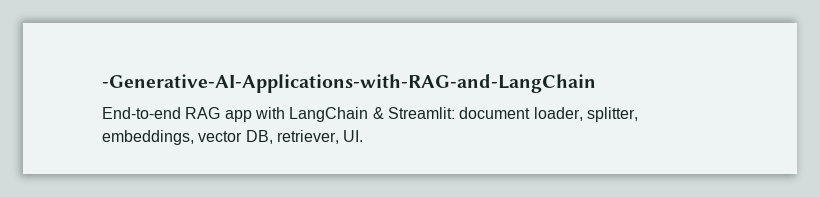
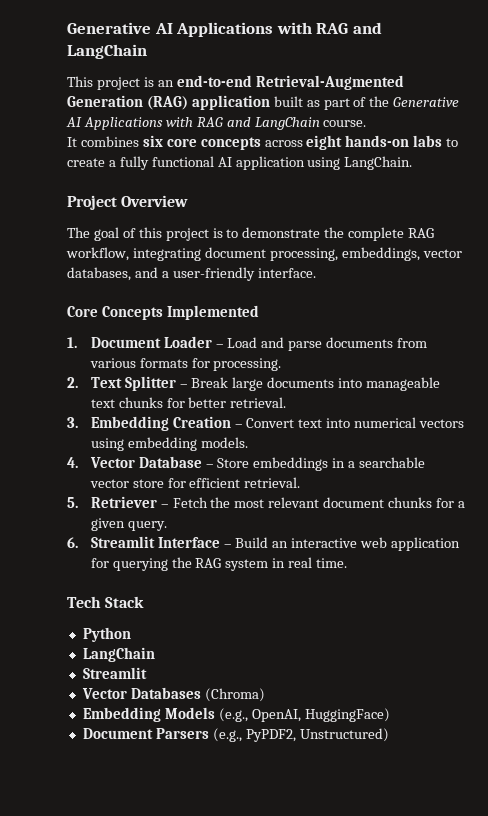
[102,74,596,93] [102,107,638,122] [102,130,364,145] -Generative-AI-Applications-with-RAG-and-LangChain // End-to-end RAG app with LangChain & Streamlit: document loader, splitter, embeddings, vector DB, retriever, UI. -> [67,22,382,37] [67,44,147,59] [67,75,404,90] [67,95,460,110] [66,117,367,130] [67,135,459,150] [67,156,413,170] [67,195,189,210] [67,227,435,241] [66,247,462,261] [67,267,316,281] [67,305,260,320] [67,336,428,351] [89,358,282,371] [67,376,441,391] [90,397,287,408] [67,416,465,431] [90,437,248,451] [67,456,426,471] [89,477,301,488] [67,496,465,508] [90,518,167,531] [67,536,461,551] [90,557,348,571] [67,596,145,608] [82,627,131,642] [82,647,155,662] [82,667,147,679] [81,687,265,702] [82,707,390,722] [82,728,389,742] Generative AI Applications with RAG and LangChain // This project is an end-to-end Retrieval-Augmented Generation (RAG) application built as part of the Generative AI Applications with RAG and LangChain course. // It combines six core concepts across eight hands-on labs to create a fully functional AI application using LangChain. // Project Overview // The goal of this project is to demonstrate the complete RAG workflow, integrating document processing, embeddings, vector databases, and a user-friendly interface. // Core Concepts Implemented // 1. Document Loader – Load and parse documents from various formats for processing. // 2. Text Splitter – Break large documents into manageable text chunks for better retrieval. // 3. Embedding Creation – Convert text into numerical vectors using embedding models. // 4. Vector Database – Store embeddings in a searchable vector store for efficient retrieval. // 5. Retriever – Fetch the most relevant document chunks for a given query. // 6. Streamlit Interface – Build an interactive web application for querying the RAG system in real time. // Tech Stack // Python // LangChain // Streamlit // Vector Databases (Chroma) // Embedding Models (e.g., OpenAI, HuggingFace) // Document Parsers (e.g., PyPDF2, Unstructured)

